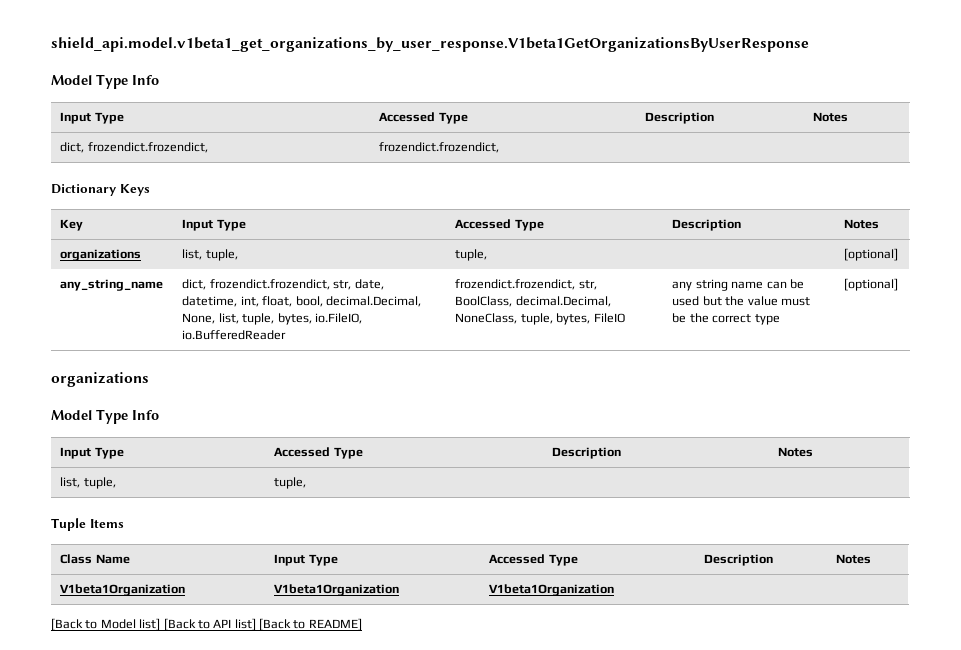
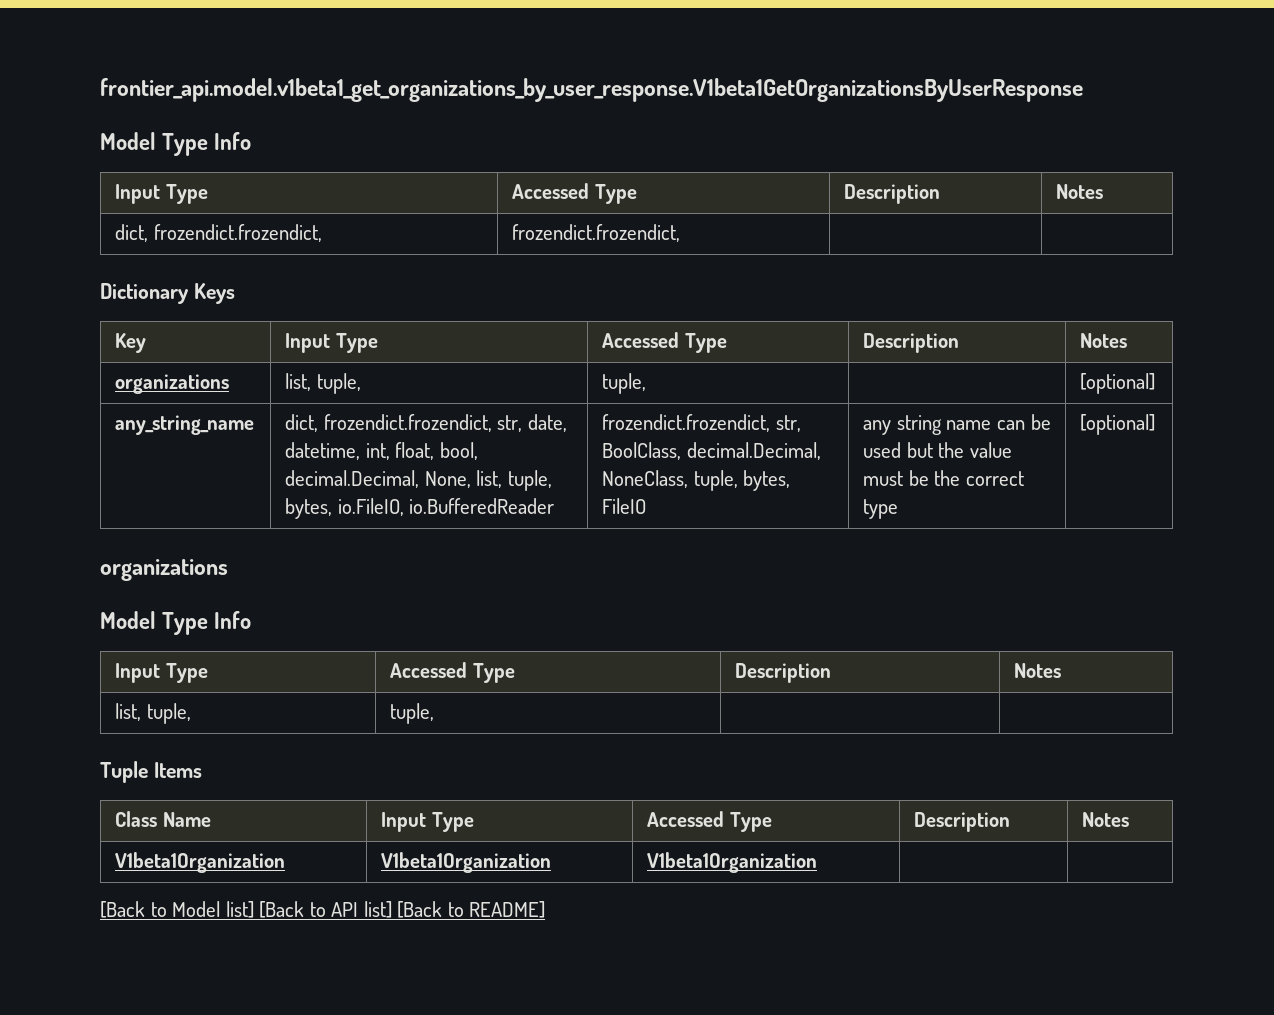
[51,37,809,52] shield_api.model.v1beta1_get_organizations_by_user_response.V1beta1GetOrganizationsByUserResponse -> [100,78,1083,102] frontier_api.model.v1beta1_get_organizations_by_user_response.V1beta1GetOrganizationsByUserResponse

